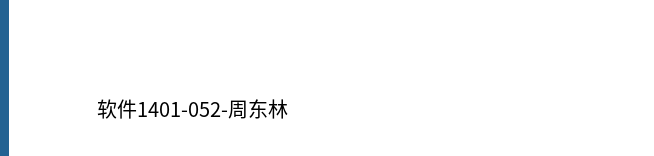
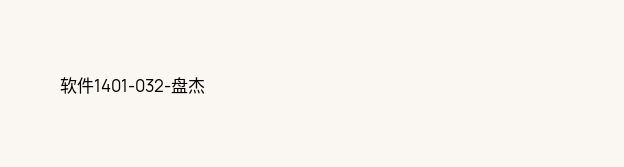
[137,99,288,119] 1401-052-周东林 -> [94,77,205,94] 1401-032-盘杰

